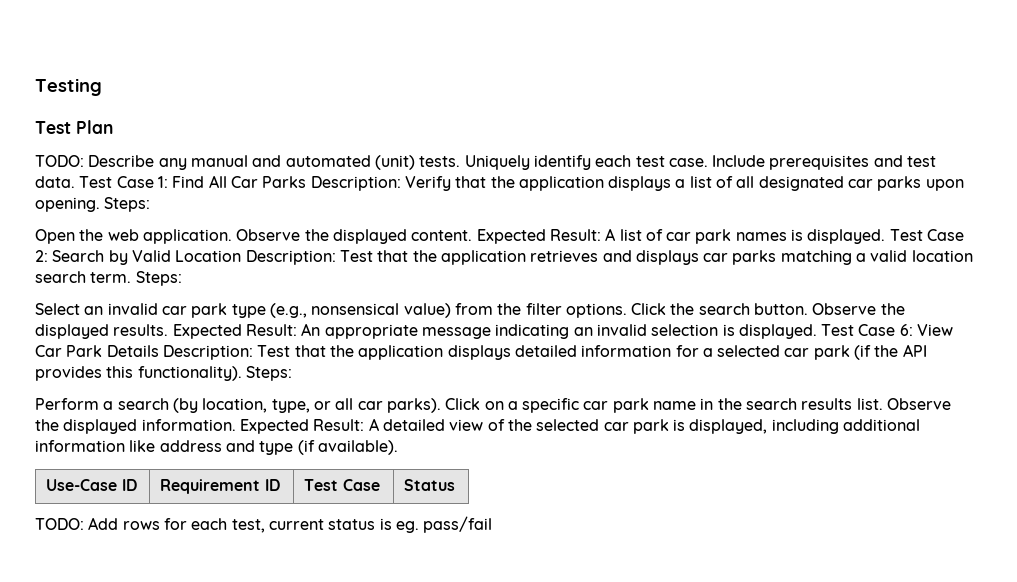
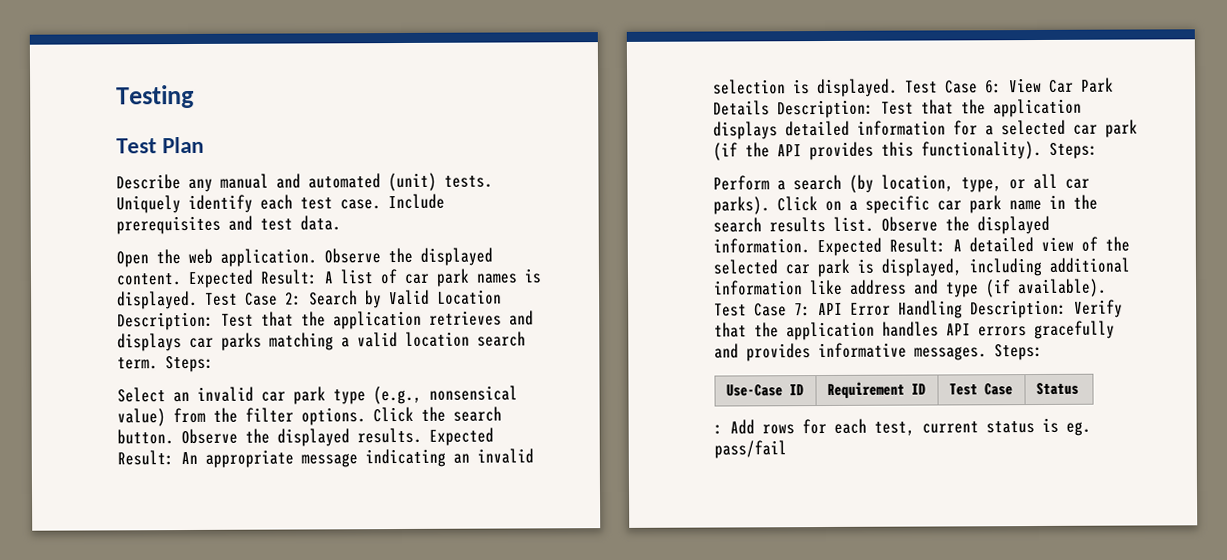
[35,155,84,167] TODO: -> (205, 145) none
[79,175,964,191] [35,197,151,212] Test Case 1: Find All Car Parks Description: Verify that the application displays a list of all designated car parks upon opening. Steps: -> (341, 223) none
(398, 447) none -> [714,299,1123,319] [714,320,1115,341] [714,342,1043,362] Test Case 7: API Error Handling Description: Verify that the application handles API errors gracefully and provides informative messages. Steps:
[35,518,84,530] TODO: -> [714,424,723,435] :

